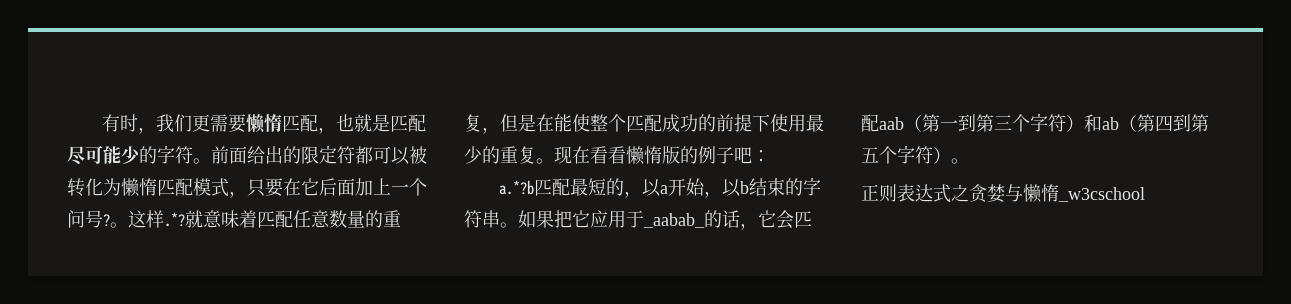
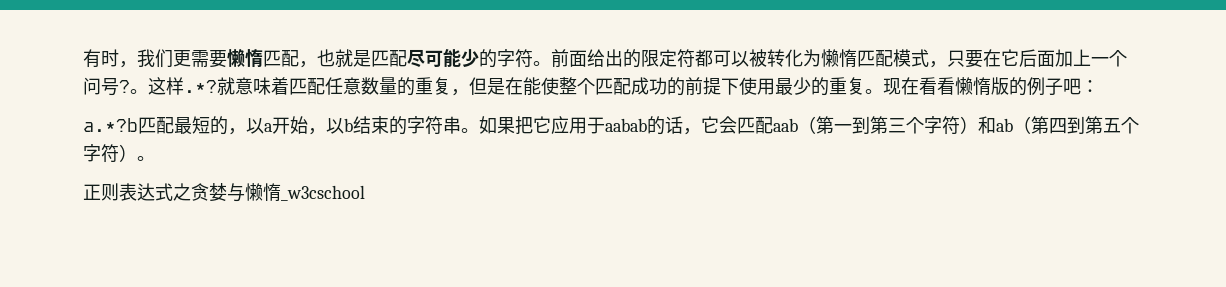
[643,213,705,228] _aabab_ -> [605,118,647,132] aabab

